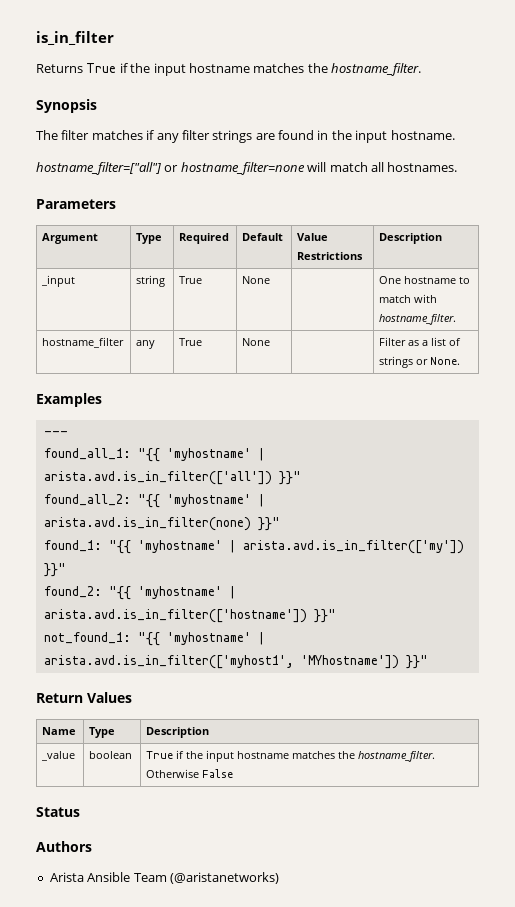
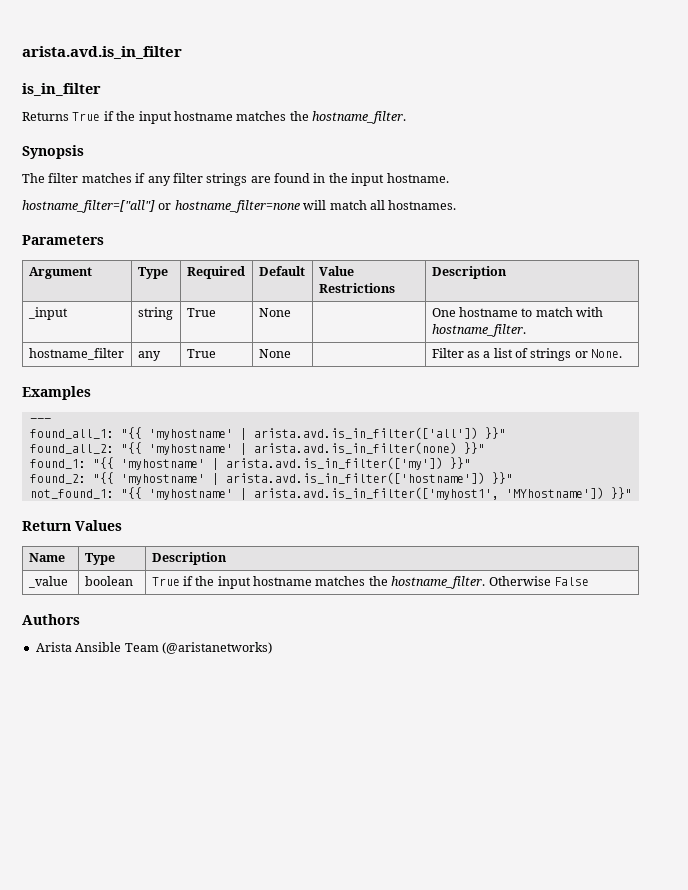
(36, 38) none -> [22,46,182,59] arista.avd.is_in_filter //
[36,807,80,817] // Status -> (589, 581) none

